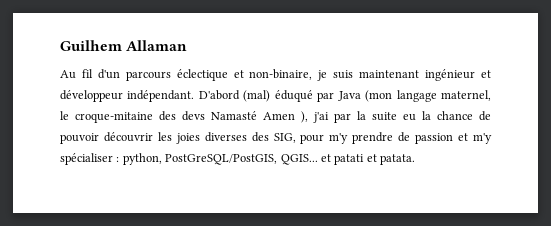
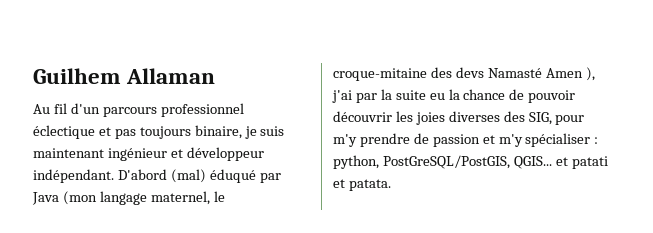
(171, 76) none -> [160,103,244,117] professionnel
[249,69,313,80] non-binaire, -> [114,125,242,139] pas toujours binaire,

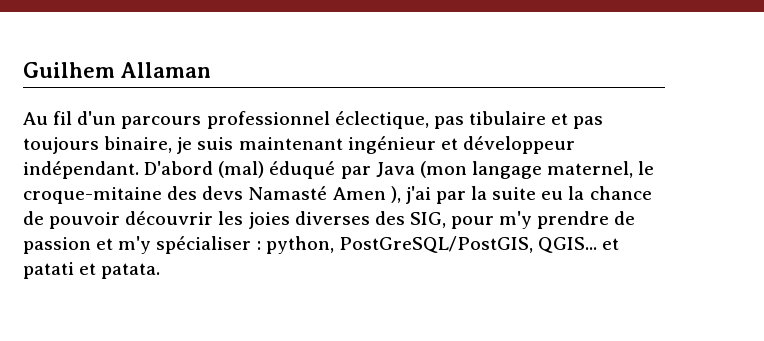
[33,125,95,139] éclectique -> [334,111,546,129] éclectique, pas tibulaire

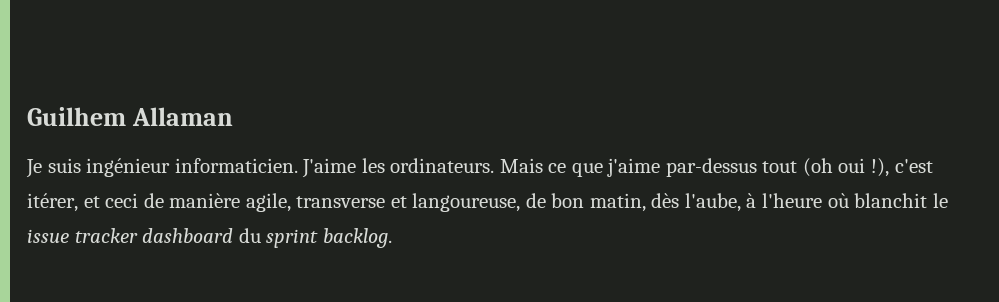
[23,111,604,129] [23,136,575,154] [23,161,655,179] [23,186,652,204] [23,211,636,229] [23,236,620,254] [23,262,161,279] Au fil d'un parcours professionnel éclectique, pas tibulaire et pas toujours binaire, je suis maintenant ingénieur et développeur indépendant. D'abord (mal) éduqué par Java (mon langage maternel, le croque-mitaine des devs Namasté Amen ), j'ai par la suite eu la chance de pouvoir découvrir les joies diverses des SIG, pour m'y prendre de passion et m'y spécialiser : python, PostGreSQL/PostGIS, QGIS... et patati et patata. -> [26,158,933,178] [27,193,948,212] [27,228,392,248] Je suis ingénieur informaticien. J'aime les ordinateurs. Mais ce que j'aime par-dessus tout (oh oui !), c'est itérer, et ceci de manière agile, transverse et langoureuse, de bon matin, dès l'aube, à l'heure où blanchit le issue tracker dashboard du sprint backlog.

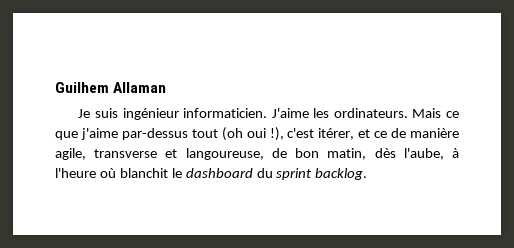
[105,193,139,208] ceci -> [374,131,388,138] ce
[27,228,138,243] issue tracker -> (182, 173) none

